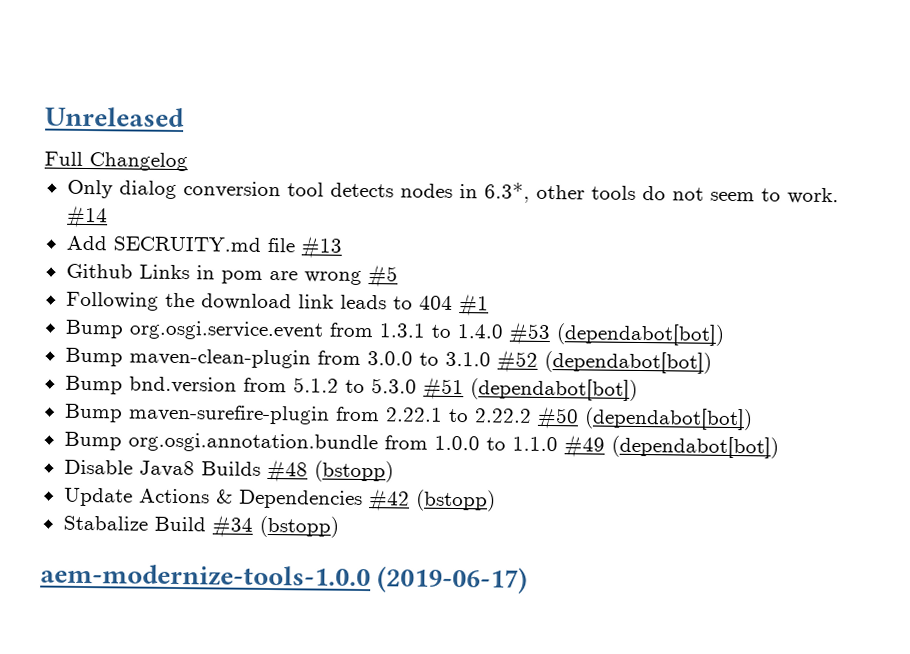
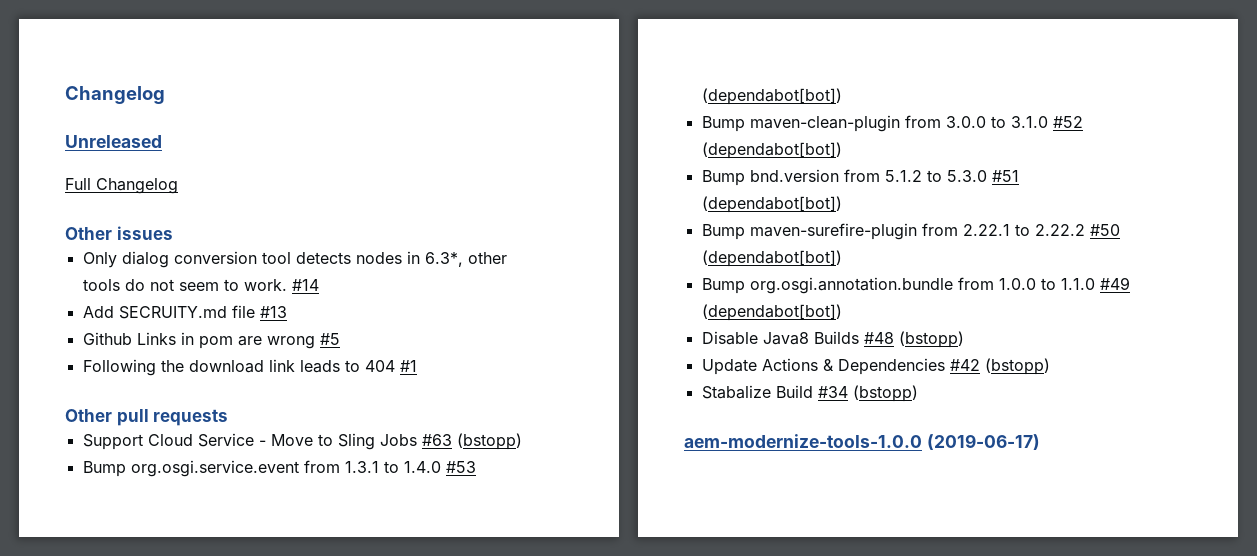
(45, 117) none -> [65,86,165,104] Changelog //
(188, 162) none -> [65,226,173,240] // Other issues
(489, 305) none -> [65,409,229,426] [82,433,522,450] // Other pull requests // Support Cloud Service - Move to Sling Jobs #63 (bstopp)

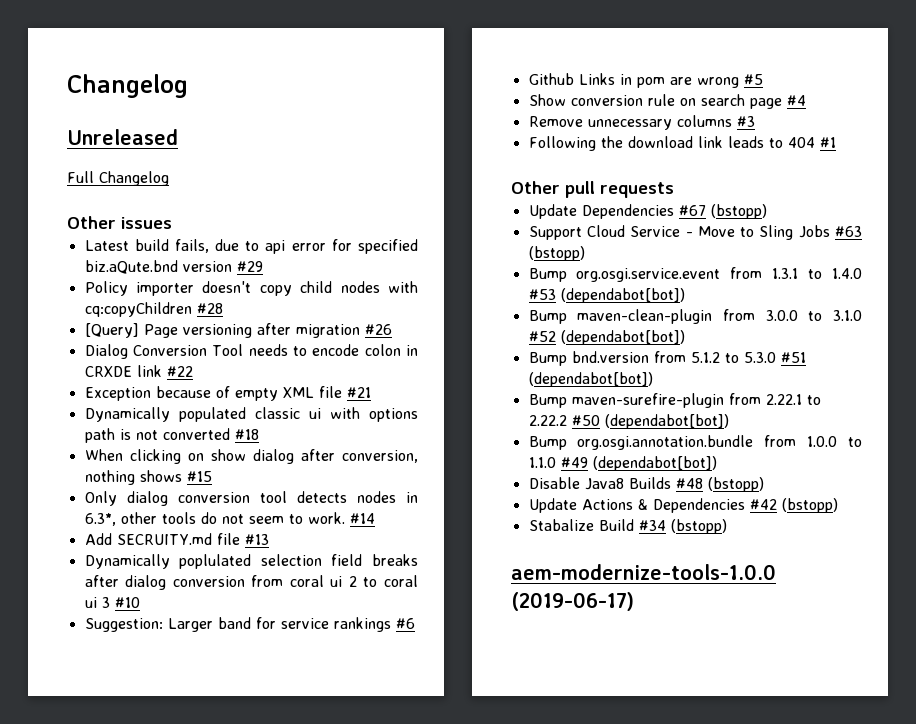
(173, 233) none -> [84,239,419,254] [84,260,263,274] [84,281,418,296] [84,302,223,317] [84,323,392,338] [84,344,418,359] [84,365,193,377] [84,386,371,401] [84,407,418,422] [84,428,259,443] [84,449,418,464] [84,470,212,485] // Latest build fails, due to api error for specified biz.aQute.bnd version #29 // Policy importer doesn't copy child nodes with cq:copyChildren #28 // [Query] Page versioning after migration #26 // Dialog Conversion Tool needs to encode colon in CRXDE link #22 // Exception because of empty XML file #21 // Dynamically populated classic ui with options path is not converted #18 // When clicking on show dialog after conversion, nothing shows #15
(287, 312) none -> [84,554,418,569] [84,575,419,590] [84,597,140,608] [84,617,415,632] // Dynamically poplulated selection field breaks after dialog conversion from coral ui 2 to coral ui 3 #10 // Suggestion: Larger band for service rankings #6
(340, 339) none -> [528,94,806,109] [528,115,755,130] // Show conversion rule on search page #4 // Remove unnecessary columns #3
(229, 417) none -> [528,204,767,219] // Update Dependencies #67 (bstopp)

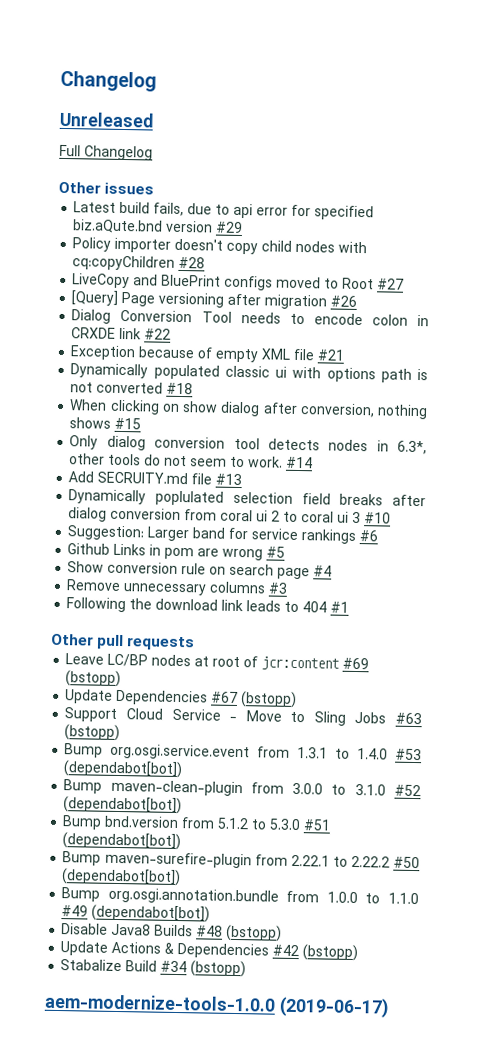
(223, 308) none -> [72,273,405,291] // LiveCopy and BluePrint configs moved to Root #27
(674, 190) none -> [65,653,370,671] [65,670,122,688] // Leave LC/BP nodes at root of jcr:content #69 (bstopp)

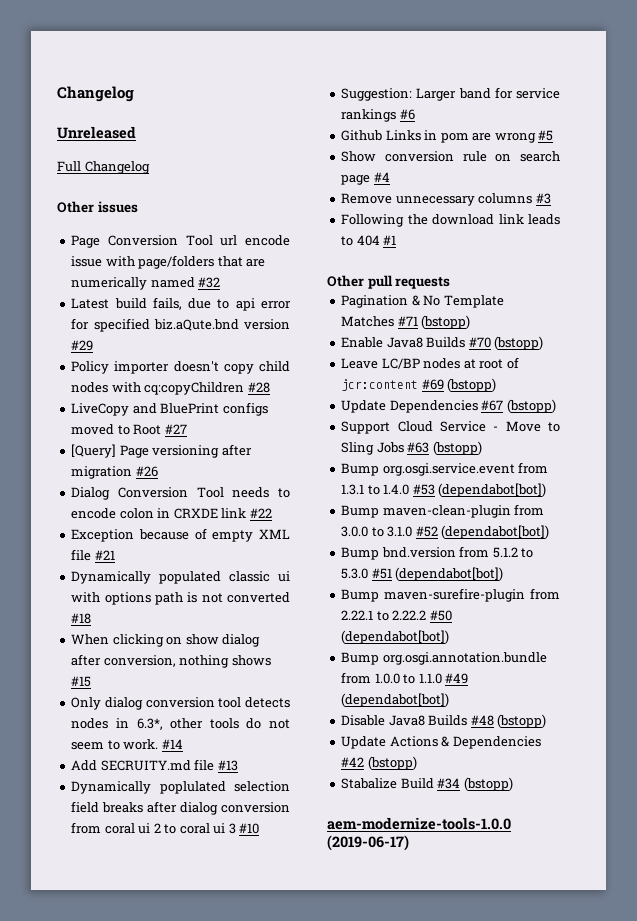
(155, 188) none -> [71,235,290,248] [71,255,266,269] [71,277,221,290] // Page Conversion Tool url encode issue with page/folders that are numerically named #32
(196, 643) none -> [341,295,504,308] [341,315,471,329] [341,336,544,350] // Pagination & No Template Matches #71 (bstopp) // Enable Java8 Builds #70 (bstopp)

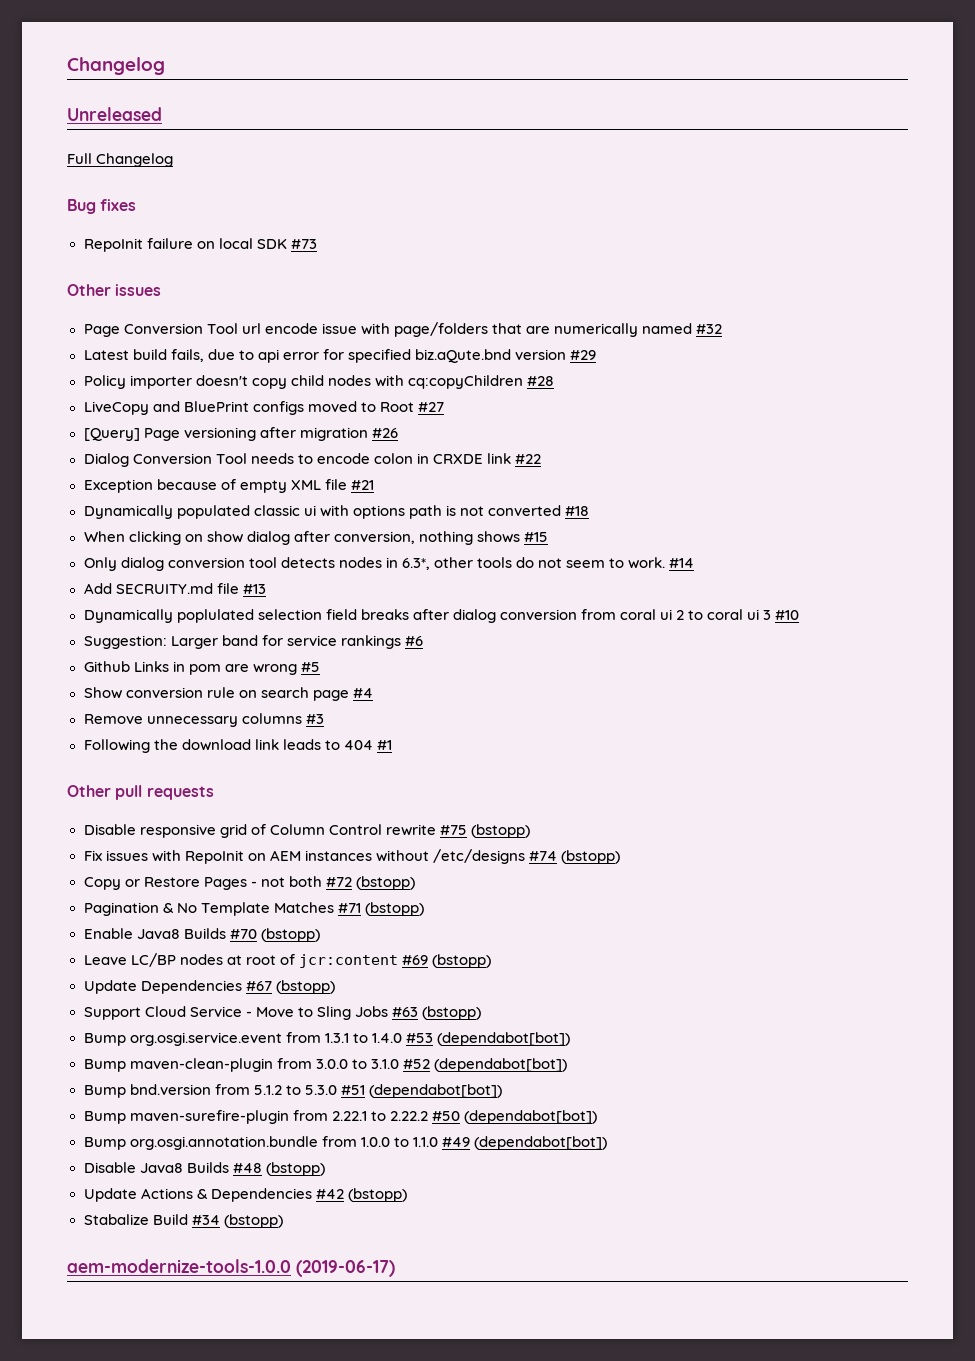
(150, 167) none -> [67,199,137,214] [83,238,317,252] // Bug fixes // RepoInit failure on local SDK #73
(451, 283) none -> [83,824,530,838] [83,849,620,864] [83,876,415,890] // Disable responsive grid of Column Control rewrite #75 (bstopp) // Fix issues with RepoInit on AEM instances without /etc/designs #74 (bstopp) // Copy or Restore Pages - not both #72 (bstopp)

